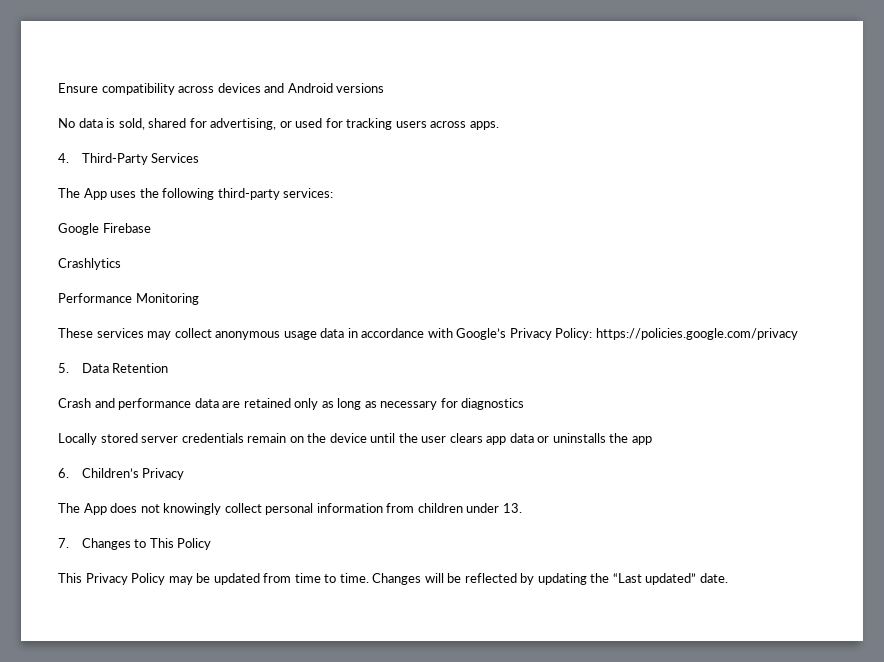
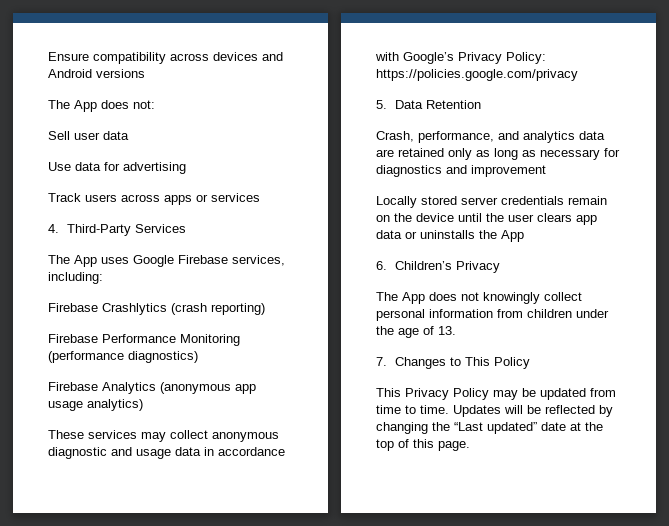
[58,118,499,130] No data is sold, shared for advertising, or used for tracking users across apps. -> [48,100,155,112] [48,131,129,140] [48,162,186,174] [48,193,260,205] The App does not: // Sell user data // Use data for advertising // Track users across apps or services
[139,188,334,200] [58,223,151,235] [58,258,121,270] [58,293,199,305] the following third-party services: // Google Firebase // Crashlytics // Performance Monitoring -> [133,255,285,267] [48,272,103,284] [48,303,265,315] [48,334,240,346] [48,351,198,363] [48,382,256,394] [48,399,143,411] Google Firebase services, including: // Firebase Crashlytics (crash reporting) // Firebase Performance Monitoring (performance diagnostics) // Firebase Analytics (anonymous app usage analytics)
(281, 335) none -> [48,447,132,459] diagnostic and
[58,398,192,410] Crash and performance -> [376,131,575,143] Crash, performance, and analytics
(525, 404) none -> [446,165,546,177] and improvement
[631,436,652,445] app -> [501,230,524,242] App
(500, 508) none -> [376,326,434,338] the age of
[372,573,422,585] Changes -> [453,405,501,417] Updates
[537,573,587,585] updating -> [376,422,428,434] changing
[699,573,728,583] date. -> [541,422,603,431] [376,439,470,451] date at the top of this page.

